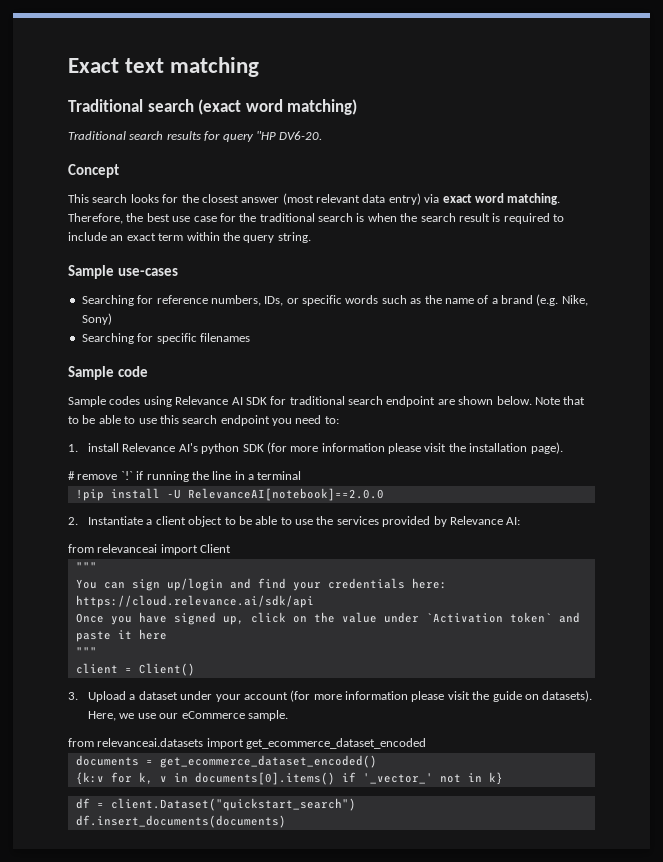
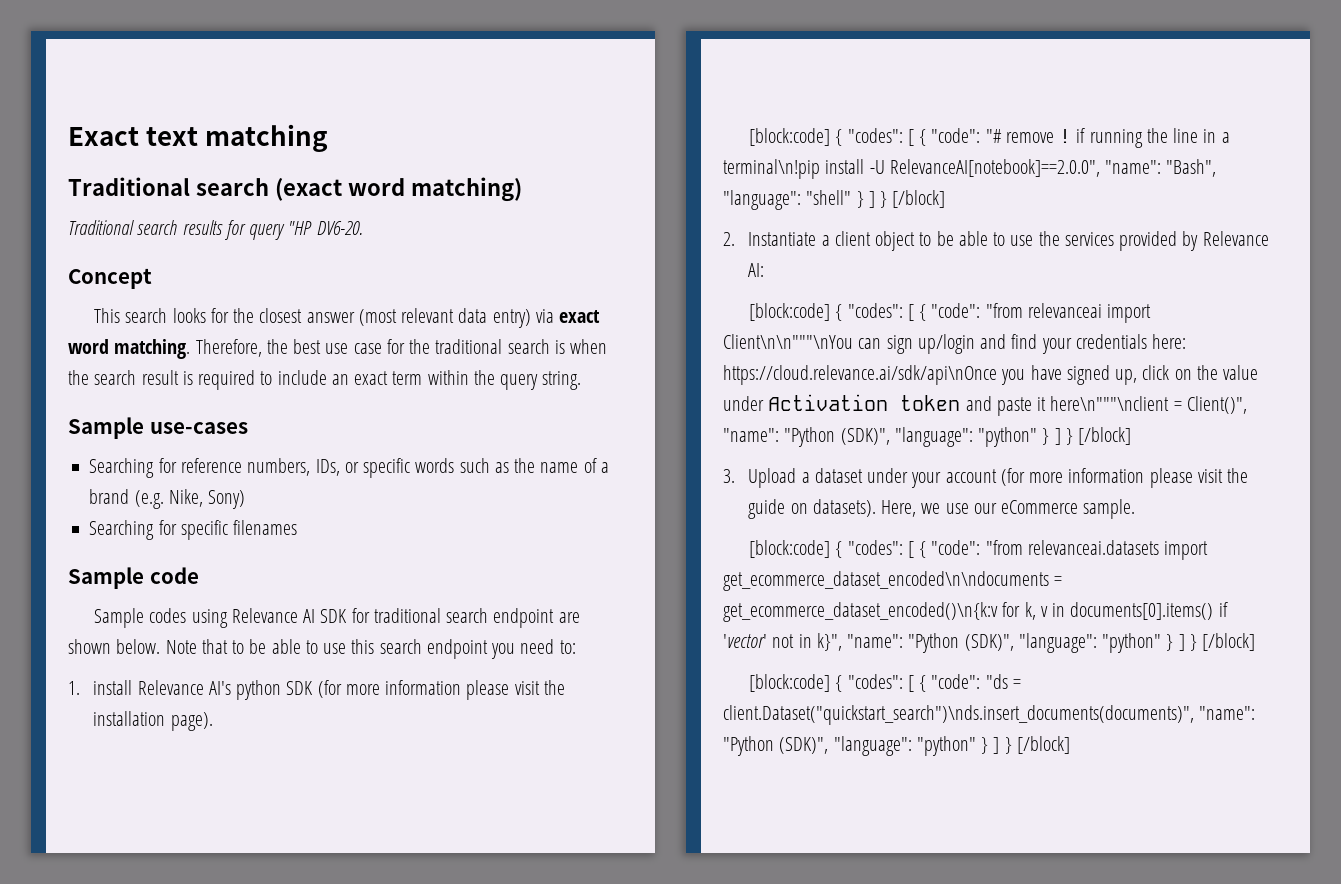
[68,471,133,480] # remove `!` -> [749,128,1072,146] [block:code] { "codes": [ { "code": "# remove !
[257,471,302,480] [75,488,384,501] terminal // !pip install -U RelevanceAI[notebook]==2.0.0 -> [723,159,1217,179] [723,190,946,210] terminal\n!pip install -U RelevanceAI[notebook]==2.0.0", "name": "Bash", "language": "shell" } ] } [/block]
[68,544,232,555] [75,562,97,571] [75,579,97,589] from relevanceai import Client // """ // You -> [749,303,1152,323] [723,334,853,349] [block:code] { "codes": [ { "code": "from relevanceai import Client\n\n"""\nYou
[75,595,314,608] [75,613,104,623] https://cloud.relevance.ai/sdk/api // Once -> [723,365,997,385] https://cloud.relevance.ai/sdk/api\nOnce
[425,612,552,623] `Activation token` -> [768,394,961,411] Activation token
[138,629,167,640] [75,647,97,656] [75,663,195,676] here // """ // client = Client() -> [1050,396,1247,414] [723,427,1132,447] here\n"""\nclient = Client()", "name": "Python (SDK)", "language": "python" } ] } [/block]
[68,738,427,749] [75,755,377,768] [75,772,104,785] from relevanceai.datasets import get_ecommerce_dataset_encoded // documents = get_ecommerce_dataset_encoded() // {k:v -> [749,540,1209,560] [723,571,1063,591] [723,602,998,622] [block:code] { "codes": [ { "code": "from relevanceai.datasets import get_ecommerce_dataset_encoded\n\ndocuments = get_ecommerce_dataset_encoded()\n{k:v
[362,773,433,784] '_vector_' -> [723,634,767,648] 'vector'
[488,772,503,785] [75,798,356,811] [75,815,286,828] k} // df = client.Dataset("quickstart_search") // df.insert_documents(documents) -> [816,633,1256,653] [749,674,1021,692] [723,705,1256,725] [723,736,1070,756] k}", "name": "Python (SDK)", "language": "python" } ] } [/block] // [block:code] { "codes": [ { "code": "ds = client.Dataset("quickstart_search")\nds.insert_documents(documents)", "name": "Python (SDK)", "language": "python" } ] } [/block]

